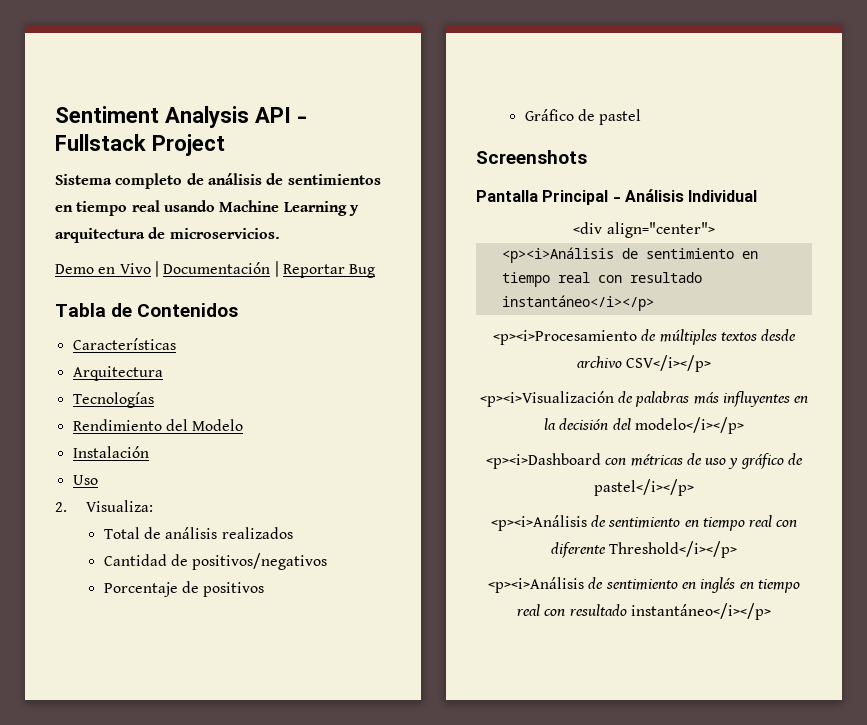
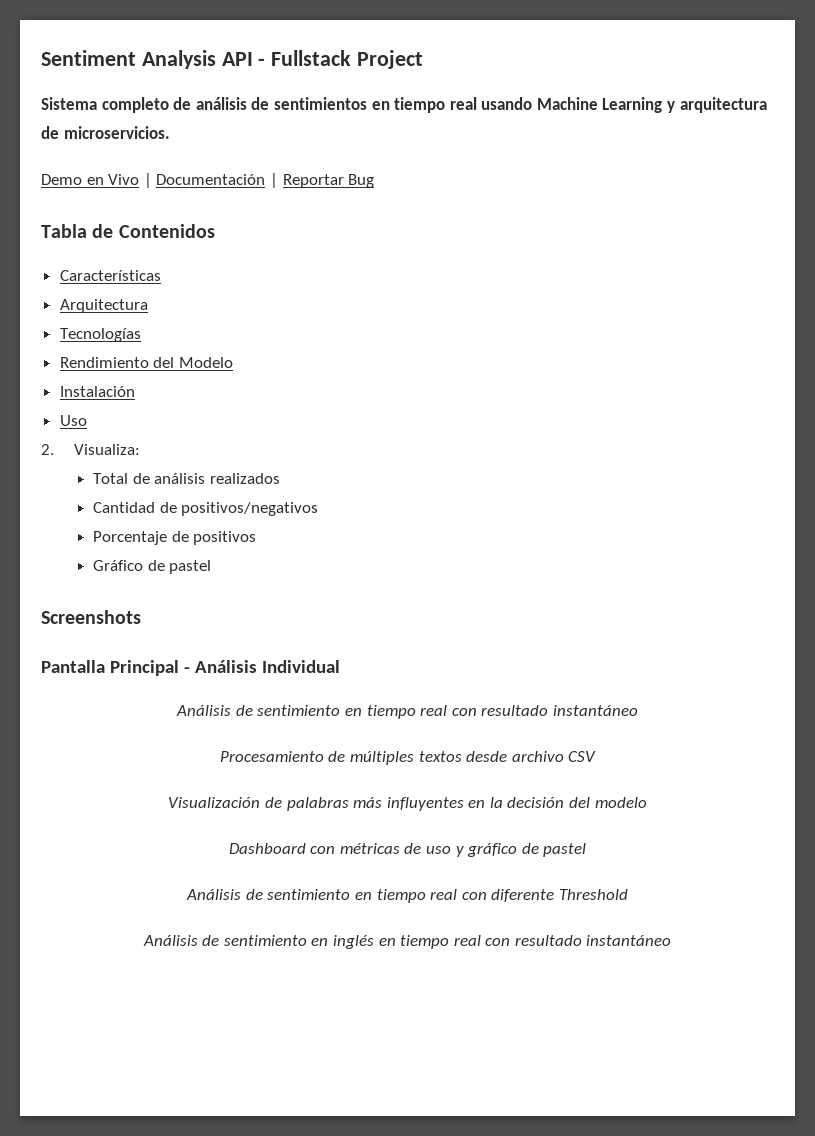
[573,222,715,238] [501,247,614,263] <div align="center"> // <p><i>Análisis -> [176,705,232,716] Análisis
[501,295,654,311] [492,330,637,345] instantáneo</i></p> // <p><i>Procesamiento -> [552,705,638,716] [219,751,324,762] instantáneo // Procesamiento
[626,355,712,372] [479,391,614,407] CSV</i></p> // <p><i>Visualización -> [568,751,597,762] [168,797,261,808] CSV // Visualización
[634,417,744,434] [485,453,601,469] modelo</i></p> // <p><i>Dashboard -> [594,797,647,808] [228,843,306,854] modelo // Dashboard
[594,479,694,496] [490,515,587,531] pastel</i></p> // <p><i>Análisis -> [543,843,587,857] [186,889,242,900] pastel // Análisis
[609,541,738,558] [488,577,585,593] Threshold</i></p> // <p><i>Análisis -> [558,889,628,900] [142,935,198,946] Threshold // Análisis
[630,603,771,620] instantáneo</i></p> -> [586,935,672,946] instantáneo

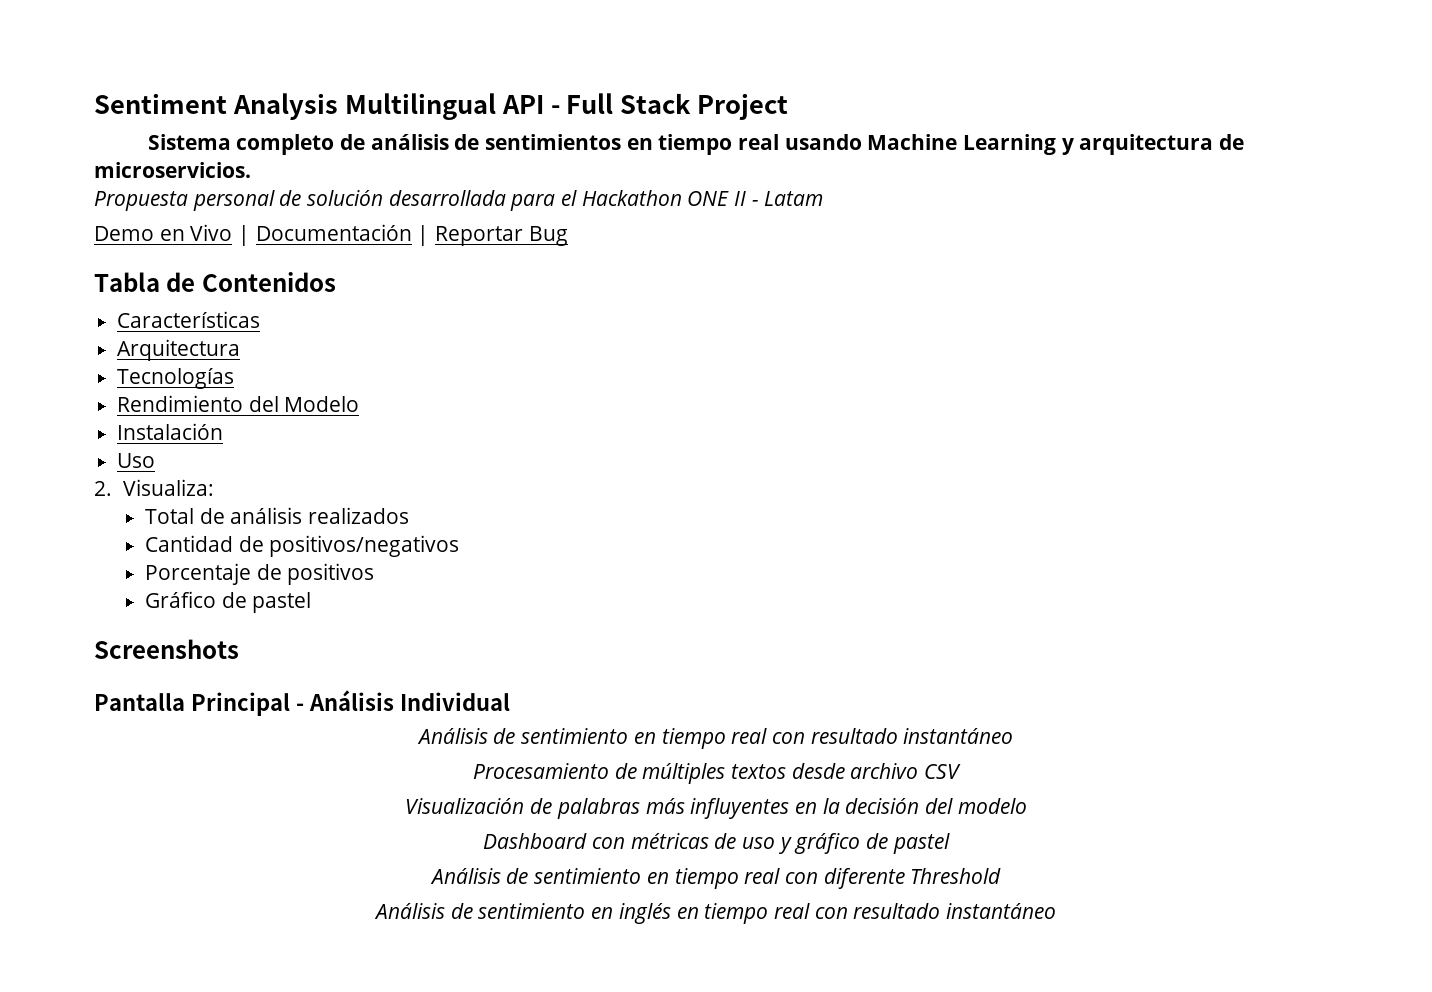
(216, 59) none -> [344,93,496,120] Multilingual
[271,50,352,66] Fullstack -> [566,93,692,114] Full Stack
(170, 132) none -> [94,190,824,211] // Propuesta personal de solución desarrollada para el Hackathon ONE II - Latam

